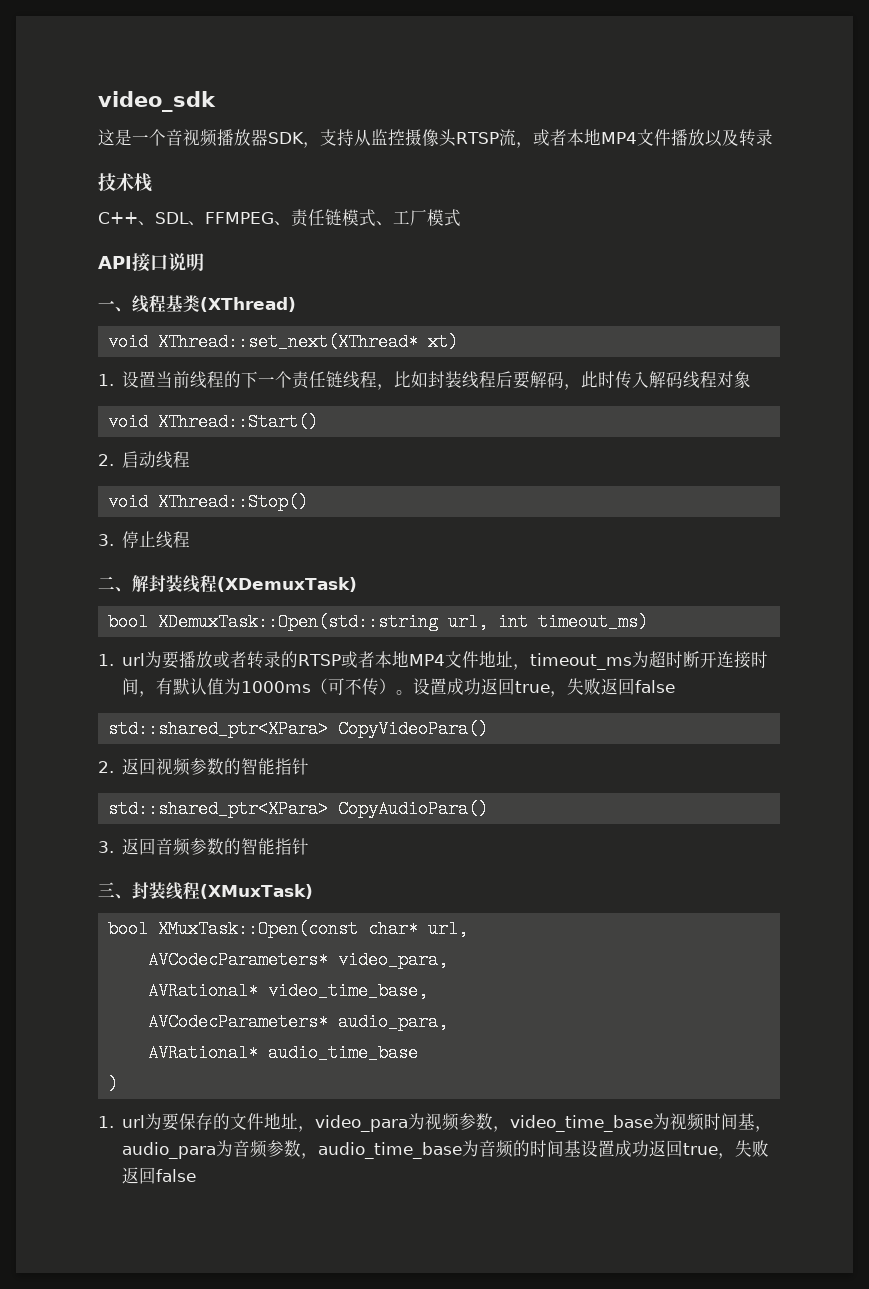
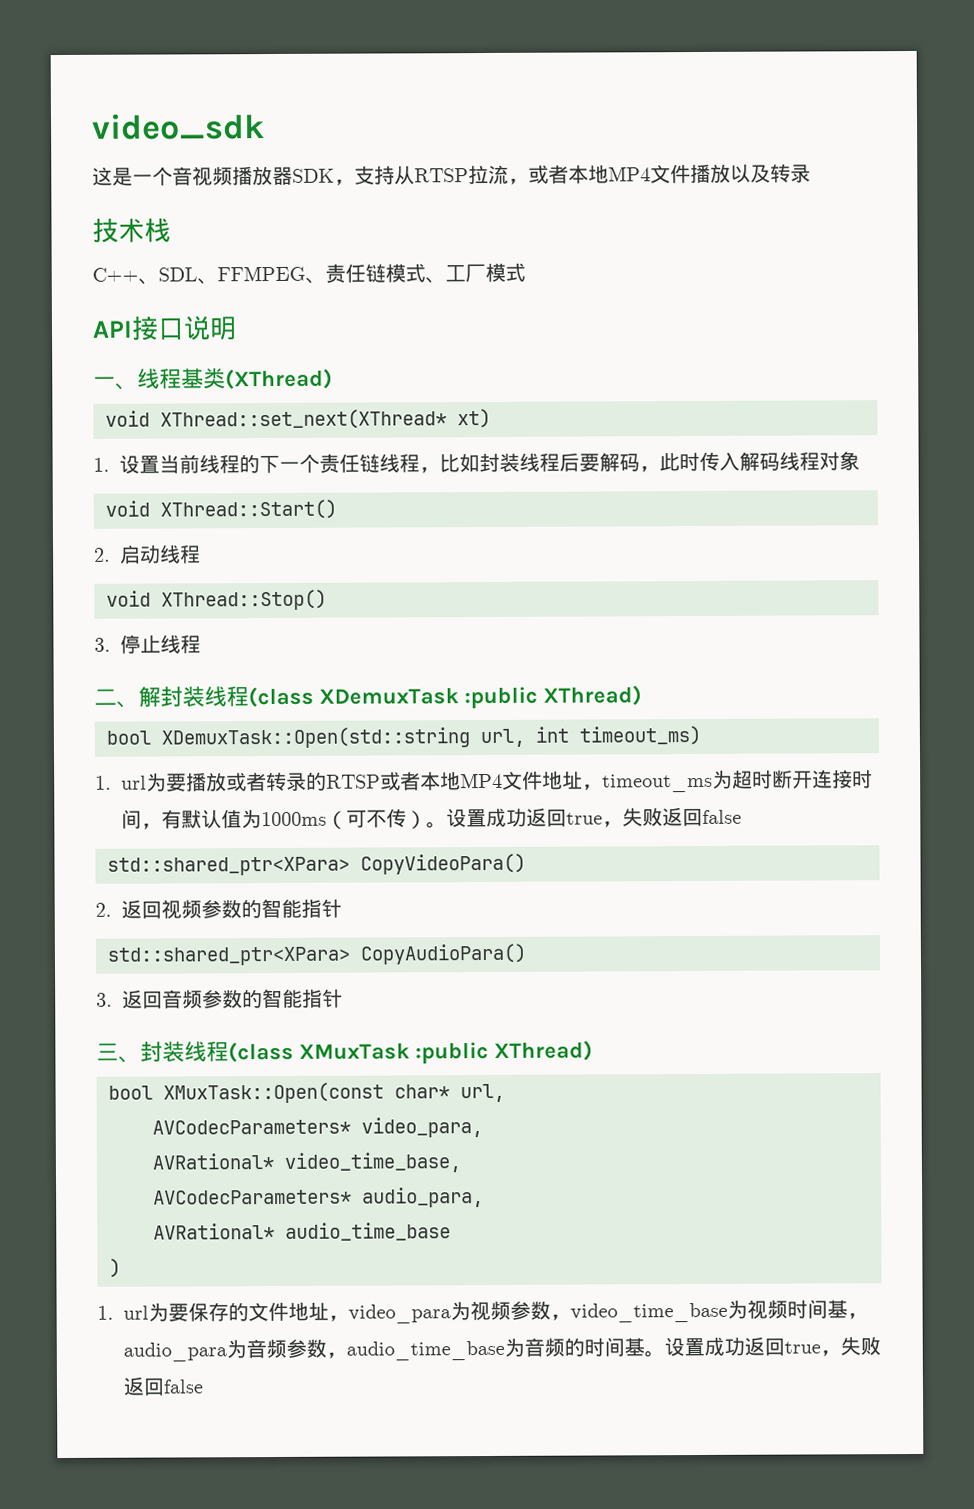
[371,129,499,147] 监控摄像头RTSP -> [414,164,489,185] RTSP拉
[217,577,357,592] (XDemuxTask) -> [248,685,642,710] (class XDemuxTask :public XThread)
[200,884,313,899] (XMuxTask) -> [228,1040,593,1065] (class XMuxTask :public XThread)
(582, 1148) none -> [644,1350,665,1358] 。

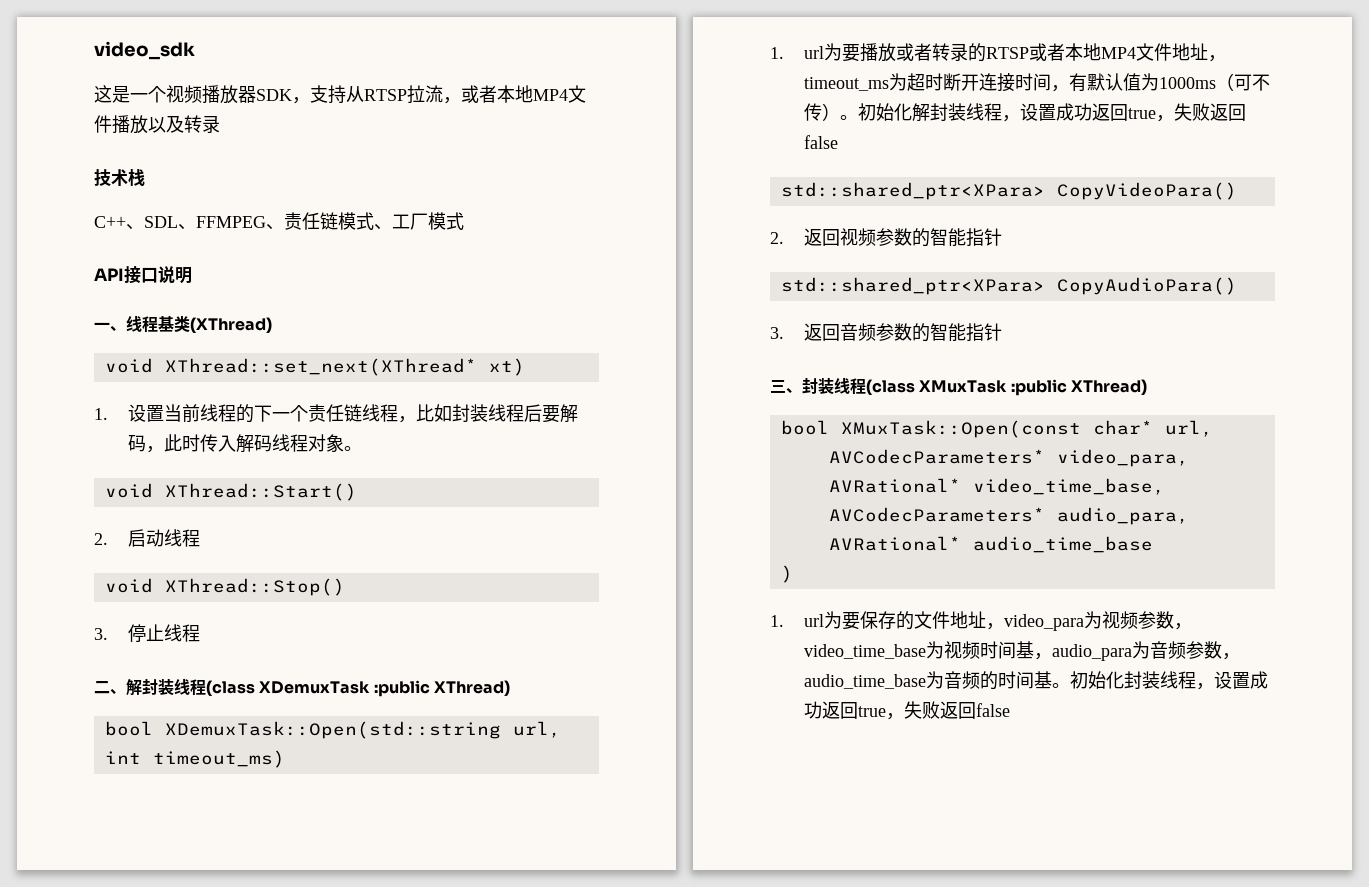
[172,166,193,186] 音 -> (166, 94) none
(860, 461) none -> [344,446,363,451] 。
(447, 825) none -> [858,103,1021,122] 初始化解封装线程，
(665, 1354) none -> [1070,671,1215,690] 初始化封装线程，

